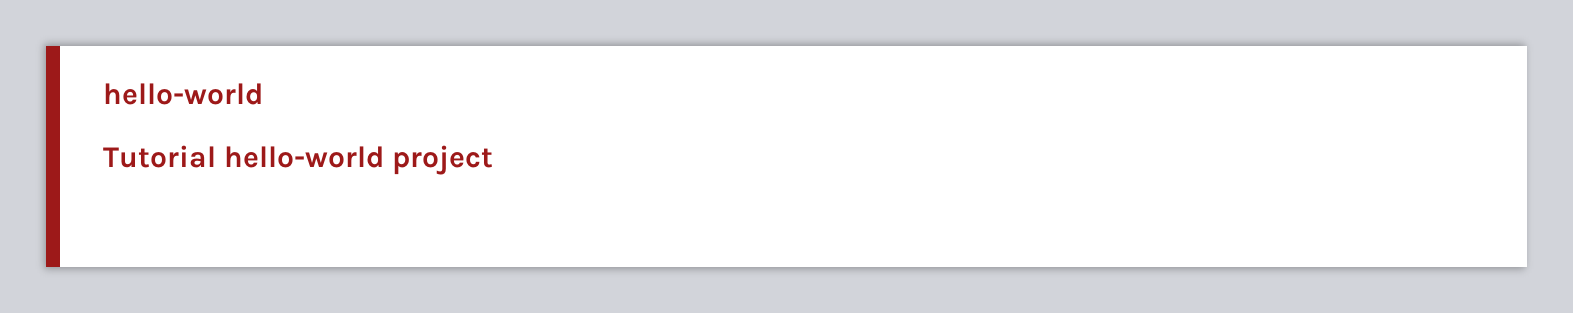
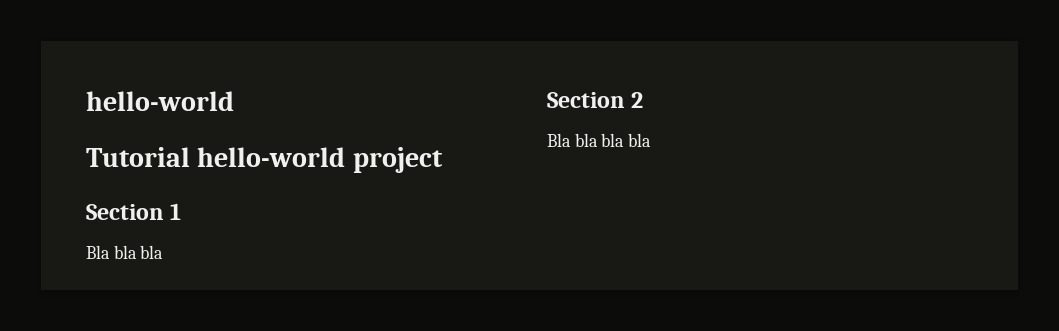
(494, 160) none -> [86,203,182,220] [86,245,164,259] [547,92,644,108] [547,133,652,147] // Section 1 // Bla bla bla // Section 2 // Bla bla bla bla

